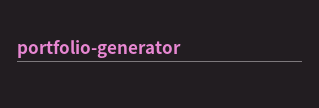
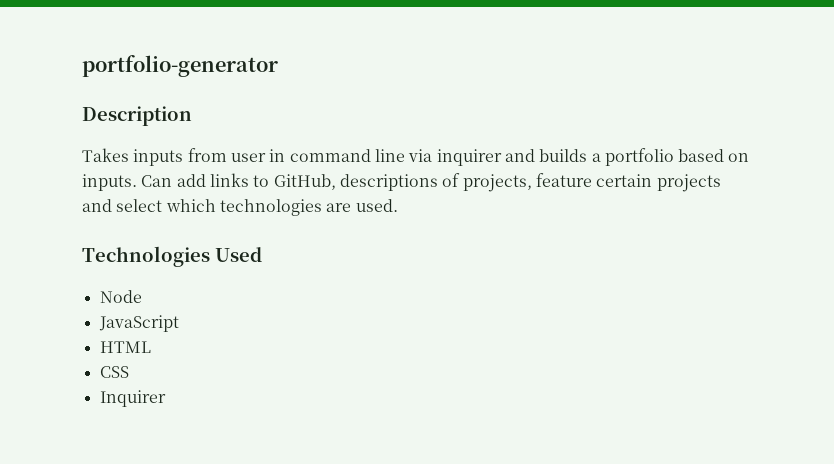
(181, 49) none -> [82,106,192,126] [82,148,750,166] [82,173,721,192] [82,199,398,216] [82,246,262,267] [99,290,142,303] [98,315,179,332] [99,341,151,353] [99,366,129,378] [99,390,166,407] // Description // Takes inputs from user in command line via inquirer and builds a portfolio based on inputs. Can add links to GitHub, descriptions of projects, feature certain projects and select which technologies are used. // Technologies Used // Node // JavaScript // HTML // CSS // Inquirer

